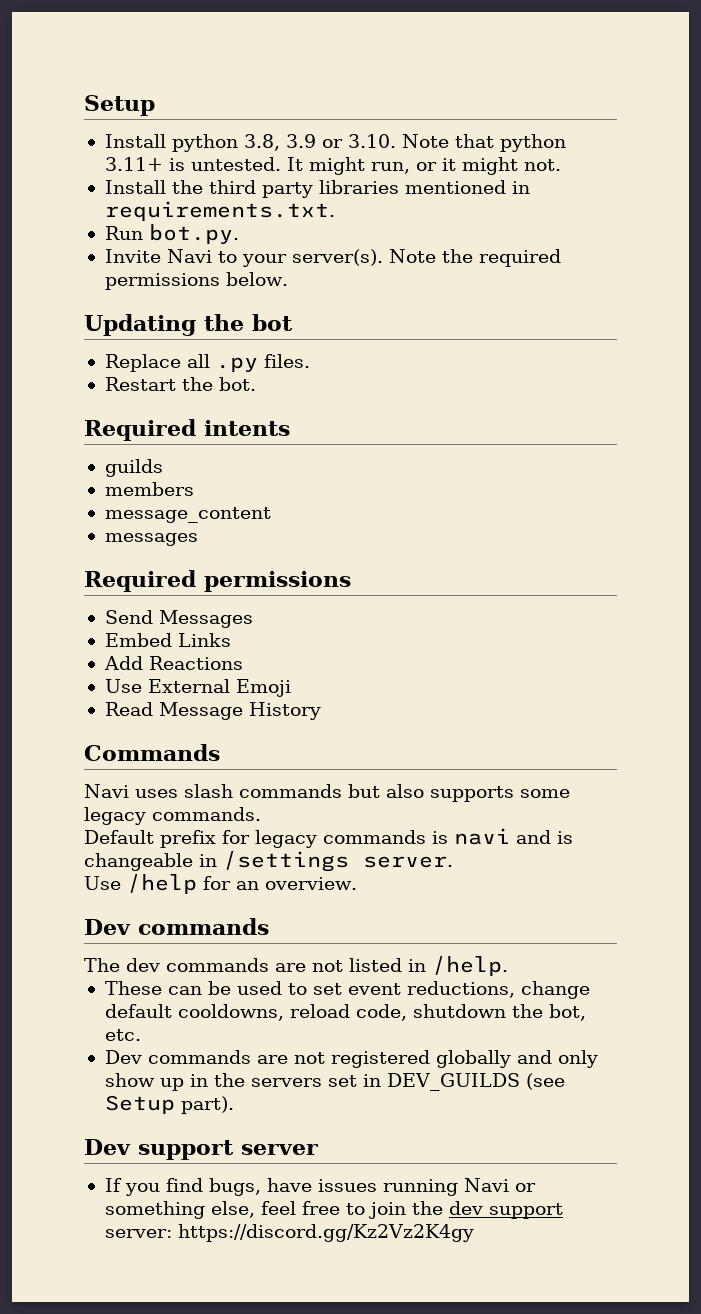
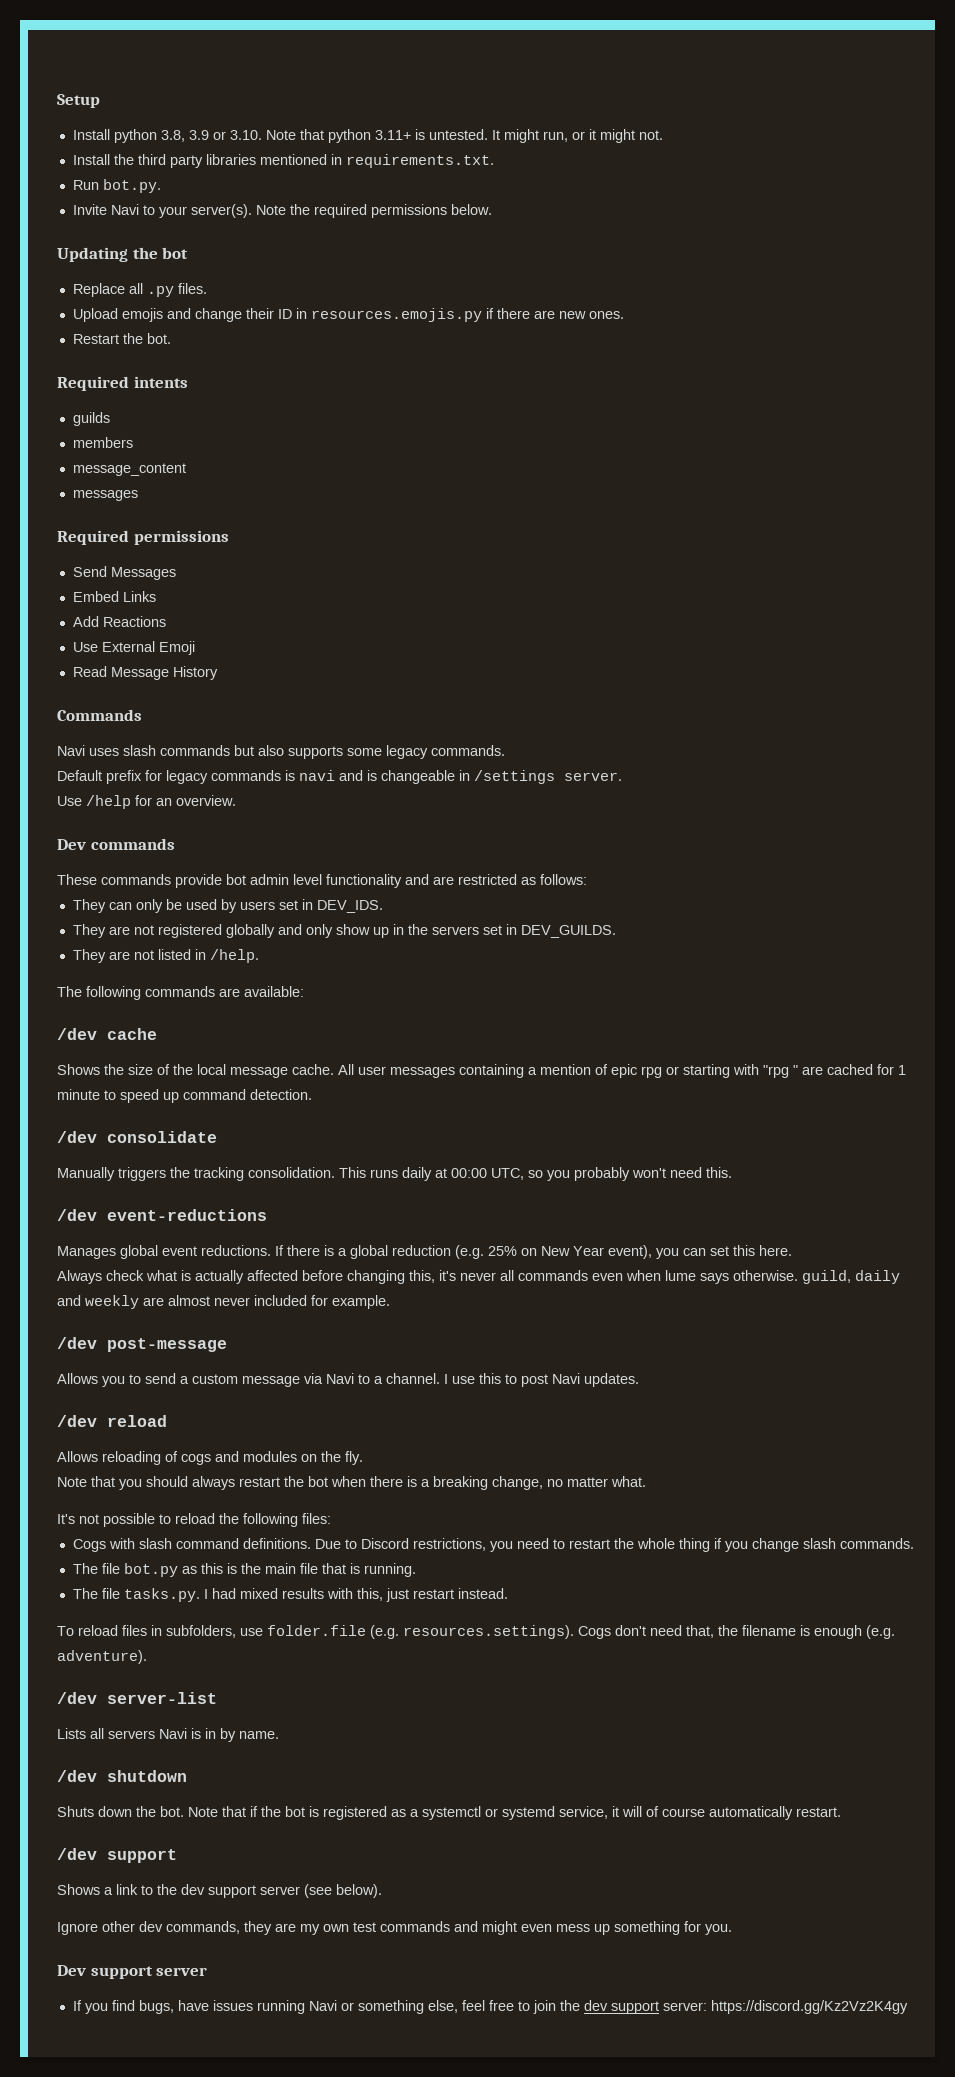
(310, 361) none -> [72,308,624,322] // Upload emojis and change their ID in resources.emojis.py if there are new ones.
[84,956,508,976] [104,981,590,999] [104,1004,586,1021] [104,1029,141,1041] [104,1050,251,1064] The dev commands are not listed in /help. // These can be used to set event reductions, change default cooldowns, reload code, shutdown the bot, etc. // Dev commands -> [57,874,587,888] [72,899,383,913] [72,924,106,938] These commands provide bot admin level functionality and are restricted as follows: // They can only be used by users set in DEV_IDS. // They
[386,1073,565,1091] [104,1095,234,1114] DEV_GUILDS (see Setup part). -> [520,925,616,938] [72,949,259,963] [57,986,304,1000] [57,1028,157,1040] [57,1064,906,1078] [57,1089,312,1103] [57,1131,217,1143] [57,1167,732,1181] [57,1209,267,1221] [57,1245,792,1259] [57,1270,900,1284] [57,1295,390,1309] [57,1337,227,1352] [57,1373,639,1387] [57,1415,167,1427] [57,1451,363,1465] [57,1476,646,1490] [57,1513,331,1527] [72,1538,914,1552] [72,1563,416,1577] [72,1588,508,1602] [57,1625,895,1639] [57,1650,147,1664] [57,1692,217,1704] [57,1728,279,1742] [57,1770,187,1782] [57,1806,841,1820] [57,1848,177,1863] [57,1884,382,1898] [57,1921,732,1935] DEV_GUILDS. // They are not listed in /help. // The following commands are available: // /dev cache // Shows the size of the local message cache. All user messages containing a mention of epic rpg or starting with "rpg " are cached for 1 minute to speed up command detection. // /dev consolidate // Manually triggers the tracking consolidation. This runs daily at 00:00 UTC, so you probably won't need this. // /dev event-reductions // Manages global event reductions. If there is a global reduction (e.g. 25% on New Year event), you can set this here. // Always check what is actually affected before changing this, it's never all commands even when lume says otherwise. guild, daily and weekly are almost never included for example. // /dev post-message // Allows you to send a custom message via Navi to a channel. I use this to post Navi updates. // /dev reload // Allows reloading of cogs and modules on the fly. // Note that you should always restart the bot when there is a breaking change, no matter what. // It's not possible to reload the following files: // Cogs with slash command definitions. Due to Discord restrictions, you need to restart the whole thing if you change slash commands. // The file bot.py as this is the main file that is running. // The file tasks.py. I had mixed results with this, just restart instead. // To reload files in subfolders, use folder.file (e.g. resources.settings). Cogs don't need that, the filename is enough (e.g. adventure). // /dev server-list // Lists all servers Navi is in by name. // /dev shutdown // Shuts down the bot. Note that if the bot is registered as a systemctl or systemd service, it will of course automatically restart. // /dev support // Shows a link to the dev support server (see below). // Ignore other dev commands, they are my own test commands and might even mess up something for you.

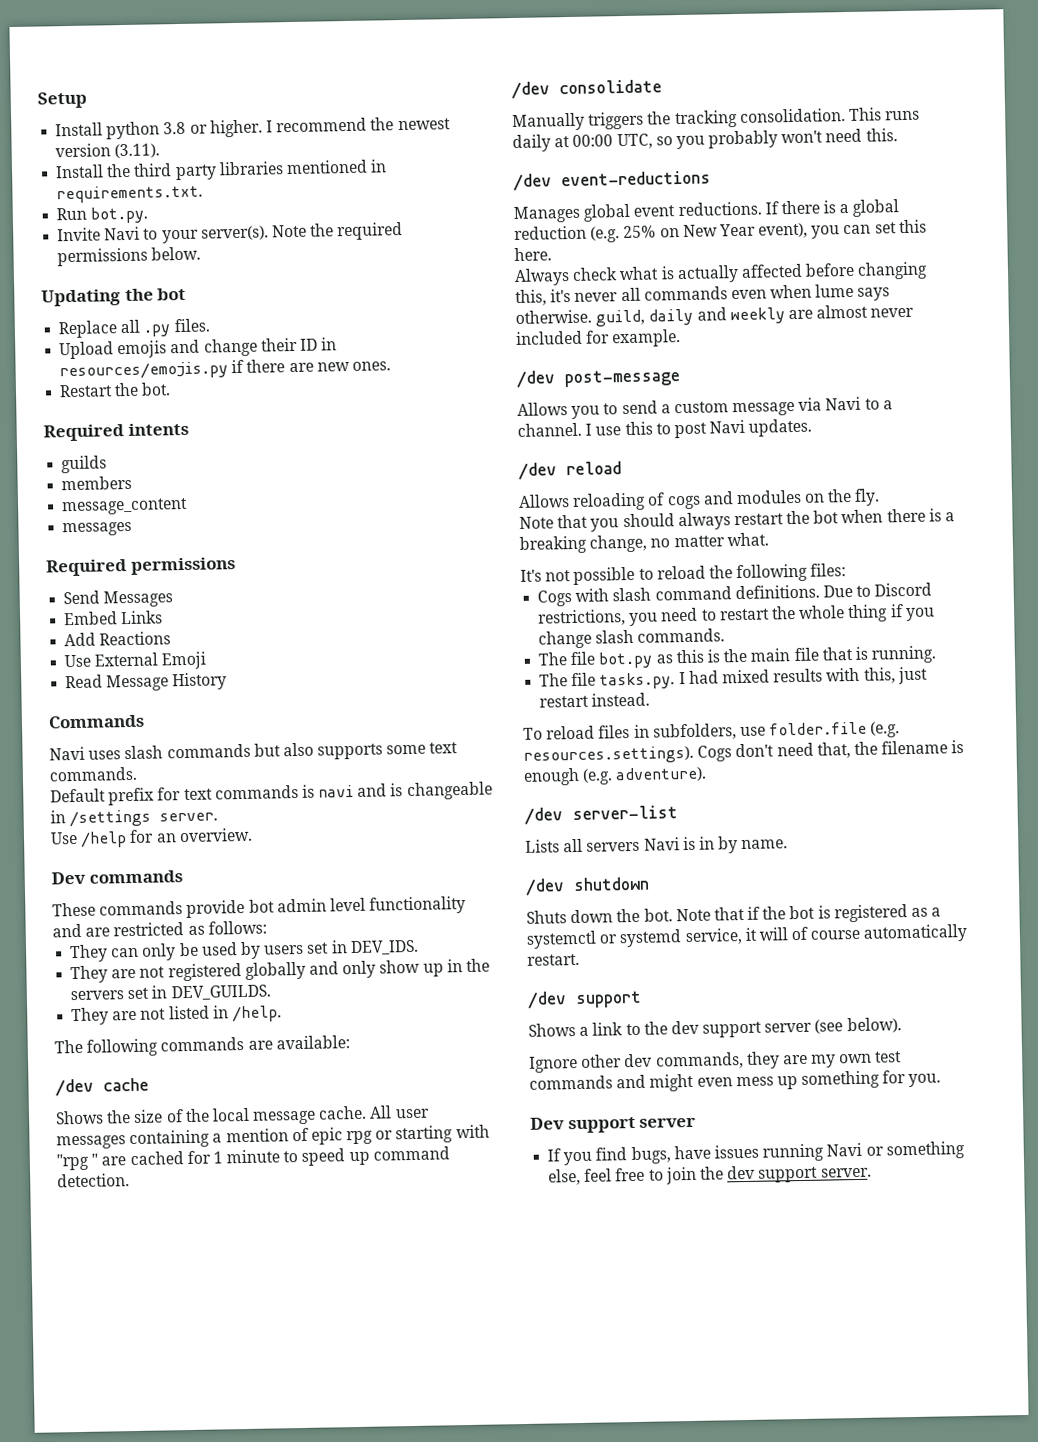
[160,129,663,143] 3.8, 3.9 or 3.10. Note that python 3.11+ is untested. It might run, or it might not. -> [163,117,451,138] [55,143,161,159] 3.8 or higher. I recommend the newest version (3.11).
[310,308,482,322] resources.emojis.py -> [59,361,229,381] resources/emojis.py
[386,745,428,759] legacy -> [429,742,459,754] text
[166,770,208,784] legacy -> [183,788,213,801] text
[662,2000,908,2014] server: https://discord.gg/Kz2Vz2K4gy -> [820,1167,872,1178] server.

